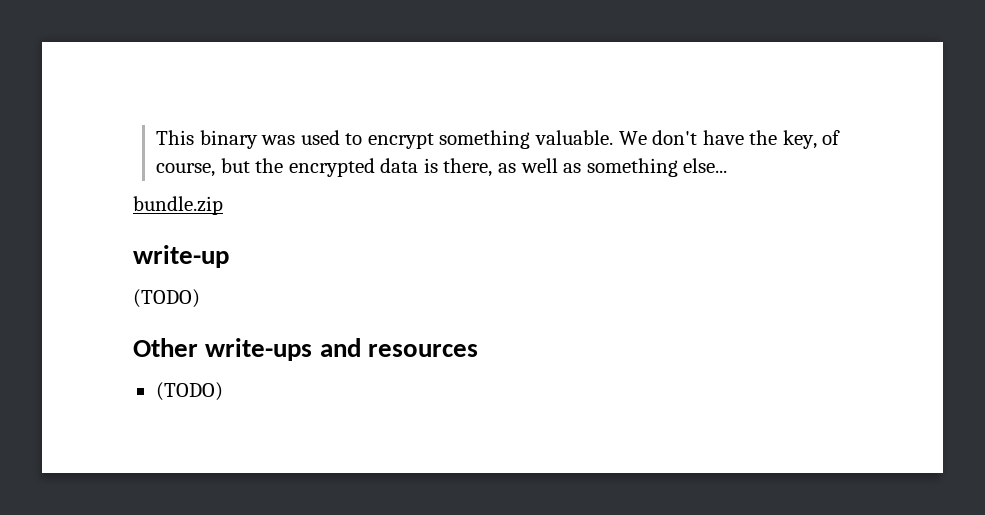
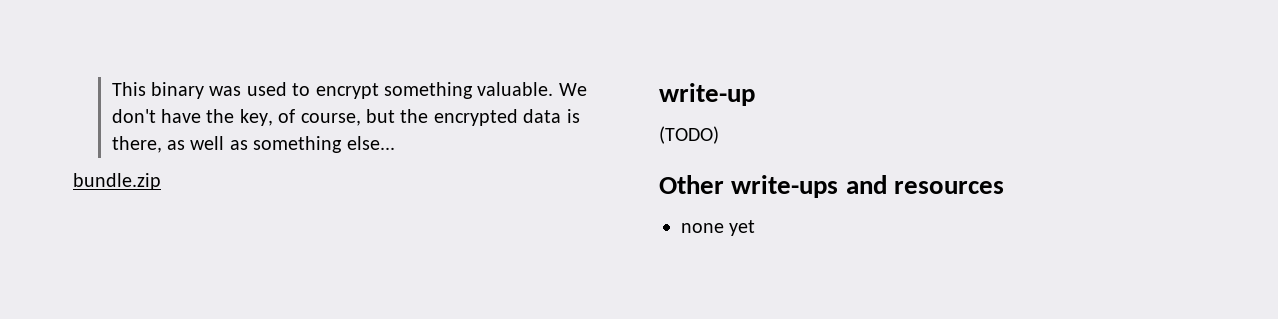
[155,382,223,401] (TODO) -> [681,220,756,236] none yet

